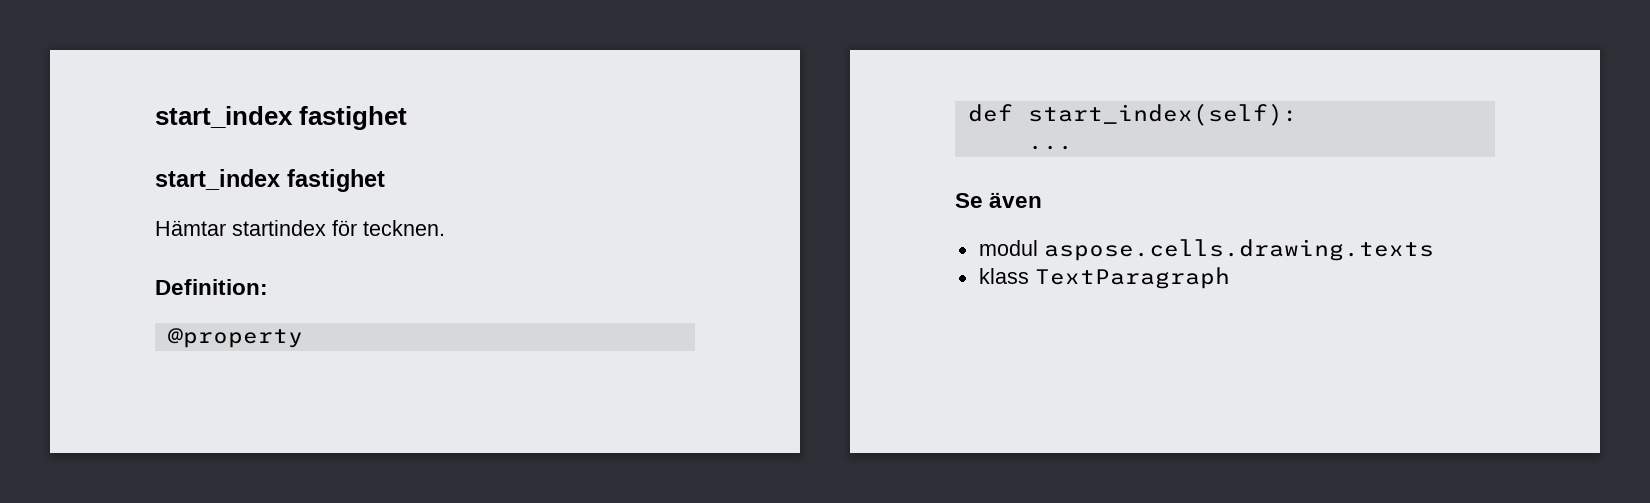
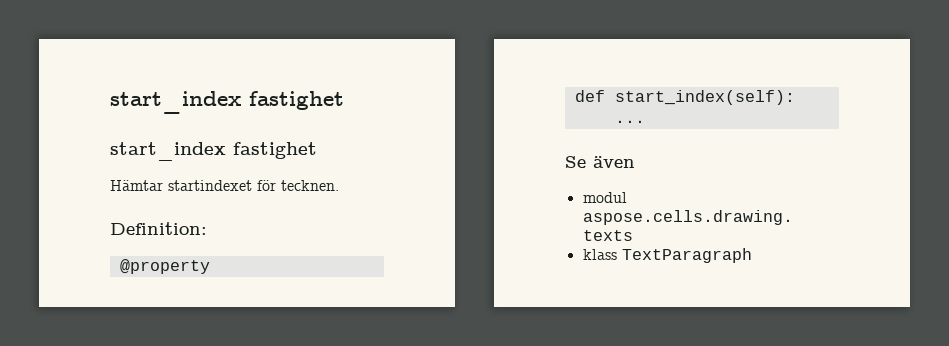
[232,220,326,236] startindex -> [168,180,252,191] startindexet

